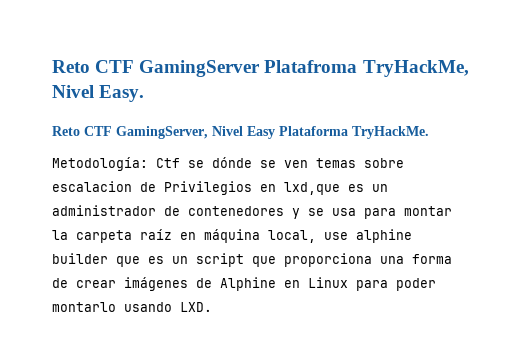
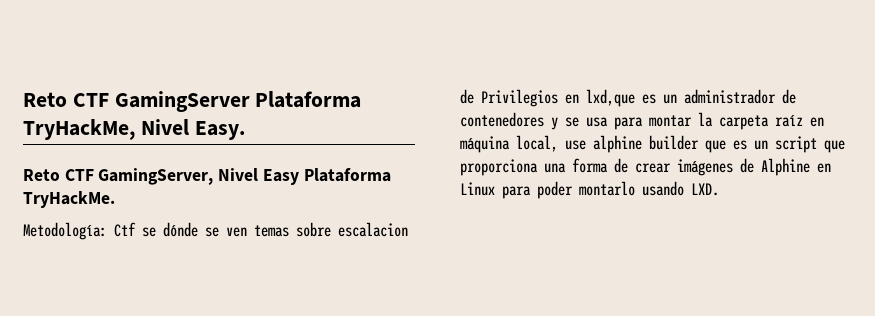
[264,60,358,73] Platafroma -> [255,91,362,108] Plataforma

